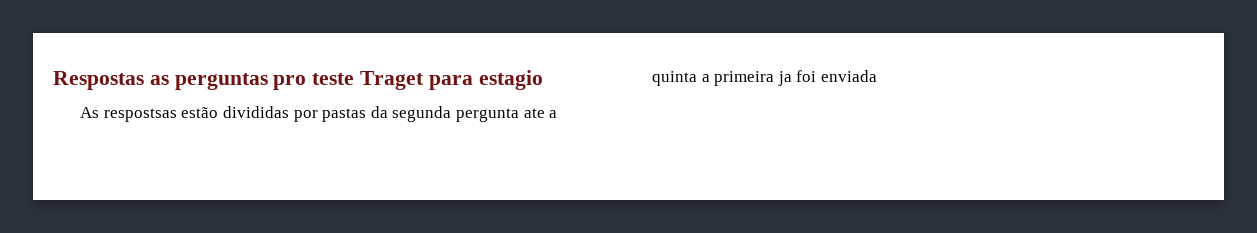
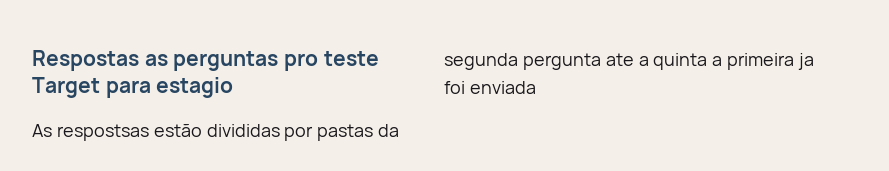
[360,71,425,90] Traget -> [32,77,100,98] Target

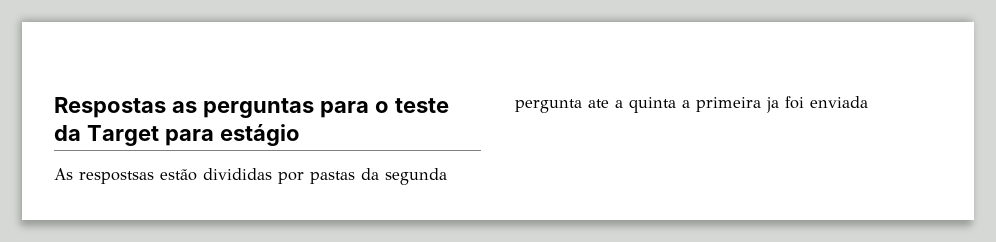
[284,51,379,71] pro teste -> [319,98,449,118] [54,125,81,141] para o teste da
[156,77,234,98] estagio -> [219,124,300,146] estágio

